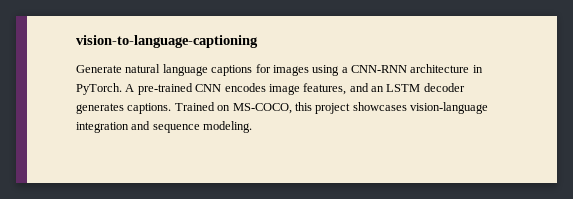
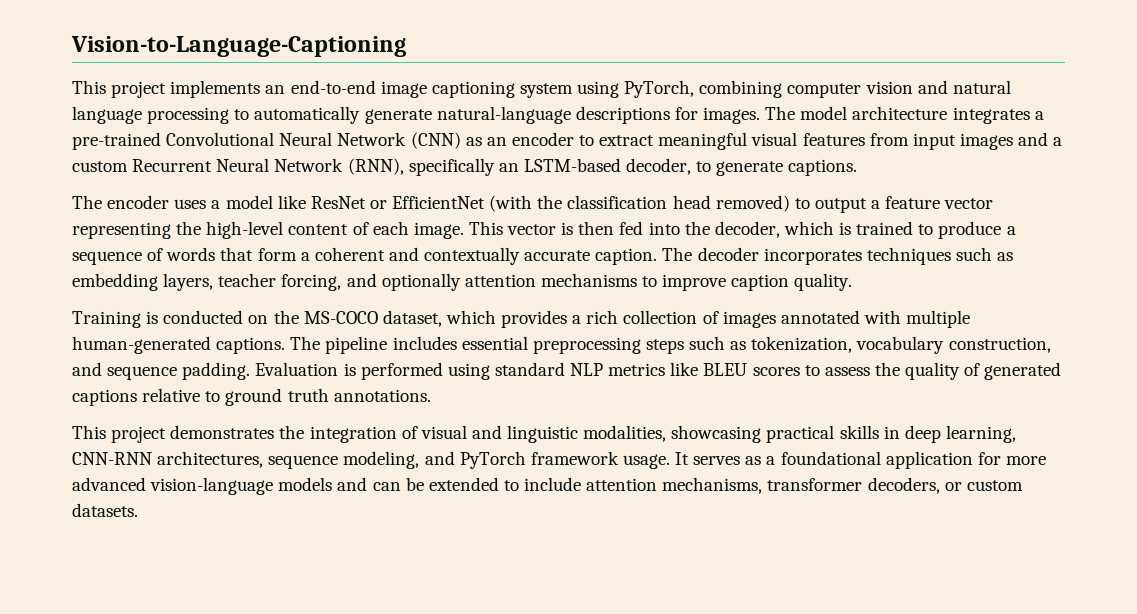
[76,35,258,48] [76,64,483,76] [76,83,465,95] [76,102,488,114] [76,121,253,133] vision-to-language-captioning // Generate natural language captions for images using a CNN-RNN architecture in PyTorch. A pre-trained CNN encodes image features, and an LSTM decoder generates captions. Trained on MS-COCO, this project showcases vision-language integration and sequence modeling. -> [71,36,406,57] [72,80,1011,98] [72,106,1044,124] [72,132,1063,150] [72,158,858,176] [72,195,994,213] [72,221,1016,239] [72,247,1014,265] [72,273,853,291] [72,310,971,328] [72,336,1051,354] [72,362,1062,380] [72,388,431,406] [72,425,1016,443] [72,451,1046,469] [72,477,1023,495] [72,503,138,517] Vision-to-Language-Captioning // This project implements an end-to-end image captioning system using PyTorch, combining computer vision and natural language processing to automatically generate natural-language descriptions for images. The model architecture integrates a pre-trained Convolutional Neural Network (CNN) as an encoder to extract meaningful visual features from input images and a custom Recurrent Neural Network (RNN), specifically an LSTM-based decoder, to generate captions. // The encoder uses a model like ResNet or EfficientNet (with the classification head removed) to output a feature vector representing the high-level content of each image. This vector is then fed into the decoder, which is trained to produce a sequence of words that form a coherent and contextually accurate caption. The decoder incorporates techniques such as embedding layers, teacher forcing, and optionally attention mechanisms to improve caption quality. // Training is conducted on the MS-COCO dataset, which provides a rich collection of images annotated with multiple human-generated captions. The pipeline includes essential preprocessing steps such as tokenization, vocabulary construction, and sequence padding. Evaluation is performed using standard NLP metrics like BLEU scores to assess the quality of generated captions relative to ground truth annotations. // This project demonstrates the integration of visual and linguistic modalities, showcasing practical skills in deep learning, CNN-RNN architectures, sequence modeling, and PyTorch framework usage. It serves as a foundational application for more advanced vision-language models and can be extended to include attention mechanisms, transformer decoders, or custom datasets.

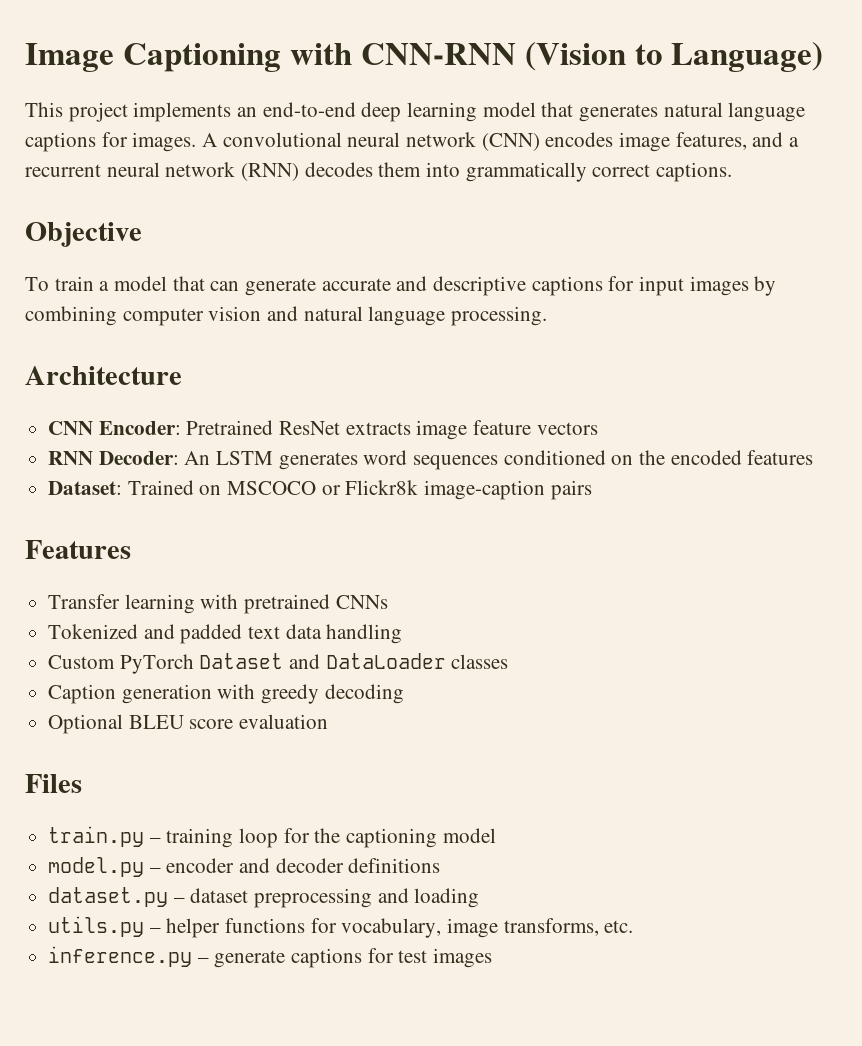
[71,36,406,57] Vision-to-Language-Captioning -> [25,42,824,72] Image Captioning with CNN-RNN (Vision to Language)
[380,80,695,98] image captioning system using PyTorch, -> [361,102,806,122] [25,132,800,152] [25,162,733,182] [25,222,142,247] [25,276,777,296] deep learning model that generates natural language captions for images. A convolutional neural network (CNN) encodes image features, and a recurrent neural network (RNN) decodes them into grammatically correct captions. // Objective // To train a model that can generate accurate and descriptive captions for input images by
[147,106,1044,124] [72,132,1063,150] [72,158,858,176] [72,195,994,213] [72,221,1016,239] [72,247,1014,265] [72,273,853,291] [72,310,971,328] [72,336,1051,354] [72,362,1062,380] [72,388,431,406] [72,425,1016,443] [72,451,1046,469] [72,477,1023,495] [72,503,138,517] processing to automatically generate natural-language descriptions for images. The model architecture integrates a pre-trained Convolutional Neural Network (CNN) as an encoder to extract meaningful visual features from input images and a custom Recurrent Neural Network (RNN), specifically an LSTM-based decoder, to generate captions. // The encoder uses a model like ResNet or EfficientNet (with the classification head removed) to output a feature vector representing the high-level content of each image. This vector is then fed into the decoder, which is trained to produce a sequence of words that form a coherent and contextually accurate caption. The decoder incorporates techniques such as embedding layers, teacher forcing, and optionally attention mechanisms to improve caption quality. // Training is conducted on the MS-COCO dataset, which provides a rich collection of images annotated with multiple human-generated captions. The pipeline includes essential preprocessing steps such as tokenization, vocabulary construction, and sequence padding. Evaluation is performed using standard NLP metrics like BLEU scores to assess the quality of generated captions relative to ground truth annotations. // This project demonstrates the integration of visual and linguistic modalities, showcasing practical skills in deep learning, CNN-RNN architectures, sequence modeling, and PyTorch framework usage. It serves as a foundational application for more advanced vision-language models and can be extended to include attention mechanisms, transformer decoders, or custom datasets. -> [451,306,548,326] [25,366,182,385] [48,420,598,440] [48,450,814,470] [48,480,592,500] [25,540,131,559] [48,594,388,614] [48,624,403,644] [48,653,509,674] [48,684,404,704] [48,714,329,734] [25,774,82,793] [48,826,496,848] [48,857,441,877] [48,887,480,908] [48,916,634,938] [48,946,493,968] processing. // Architecture // CNN Encoder: Pretrained ResNet extracts image feature vectors // RNN Decoder: An LSTM generates word sequences conditioned on the encoded features // Dataset: Trained on MSCOCO or Flickr8k image-caption pairs // Features // Transfer learning with pretrained CNNs // Tokenized and padded text data handling // Custom PyTorch Dataset and DataLoader classes // Caption generation with greedy decoding // Optional BLEU score evaluation // Files // train.py – training loop for the captioning model // model.py – encoder and decoder definitions // dataset.py – dataset preprocessing and loading // utils.py – helper functions for vocabulary, image transforms, etc. // inference.py – generate captions for test images

